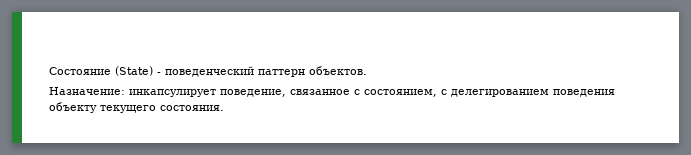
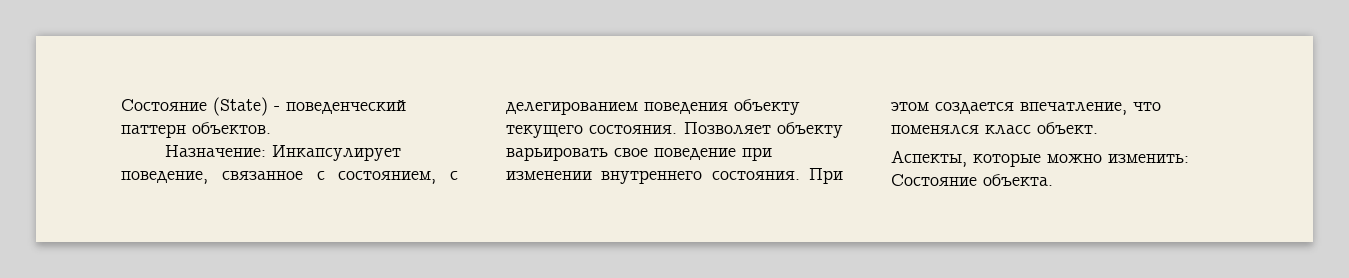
[129,89,216,97] инкапсулирует -> [271,145,401,161] Инкапсулирует
(224, 108) none -> [683,122,843,138] [506,147,772,161] [506,168,843,184] [891,102,1161,115] [891,122,1098,135] [891,150,1189,167] [891,174,1053,186] Позволяет объекту варьировать свое поведение при изменении внутреннего состояния. При этом создается впечатление, что поменялся класс объект. // Аспекты, которые можно изменить: Состояние объекта.

